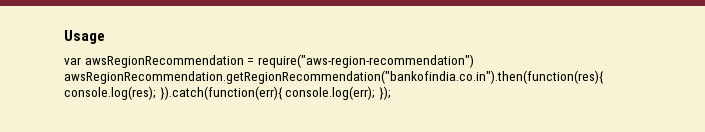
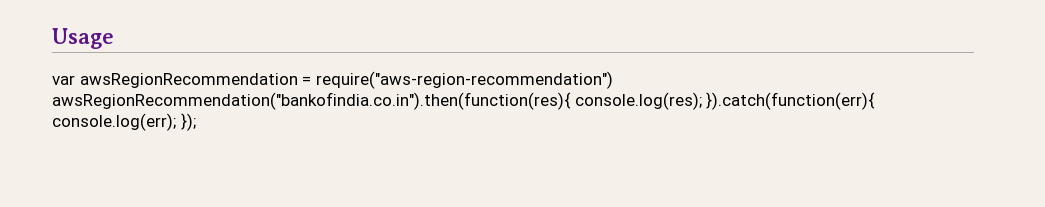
[64,70,604,84] awsRegionRecommendation.getRegionRecommendation("bankofindia.co.in").then(function(res){ -> [52,92,571,110] awsRegionRecommendation("bankofindia.co.in").then(function(res){

